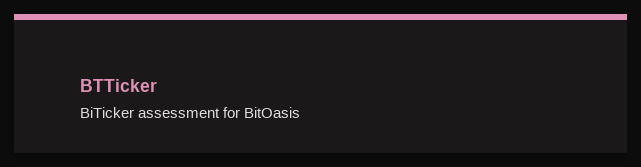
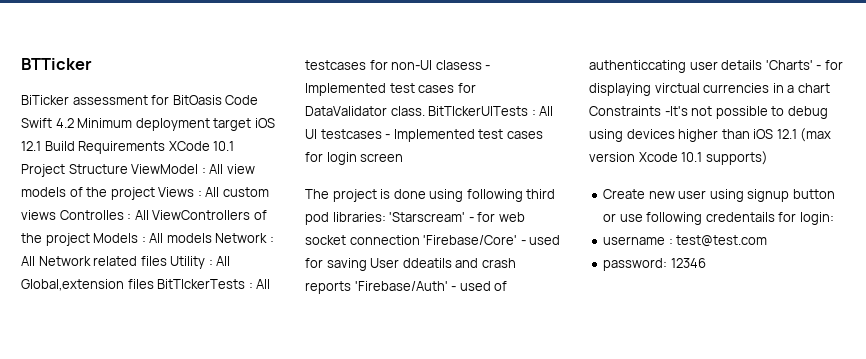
(301, 112) none -> [225,95,259,105] [21,118,275,131] [21,141,235,154] [21,164,255,177] [21,187,269,200] [21,210,267,220] [21,233,274,246] [21,256,231,269] [21,279,271,291] [305,60,491,70] [305,83,476,96] [305,106,554,116] [305,129,543,142] [305,152,404,165] [305,189,556,202] [305,212,525,225] [305,235,561,245] [305,258,516,271] [305,281,508,294] [589,60,843,73] [589,83,830,96] [589,106,828,119] [589,128,832,142] [589,151,768,165] [603,189,835,202] [603,212,834,225] [603,235,768,247] [603,258,706,271] Code Swift 4.2 Minimum deployment target iOS 12.1 Build Requirements XCode 10.1 Project Structure ViewModel : All view models of the project Views : All custom views Controlles : All ViewControllers of the project Models : All models Network : All Network related files Utility : All Global,extension files BitTIckerTests : All testcases for non-UI clasess - Implemented test cases for DataValidator class. BitTIckerUITests : All UI testcases - Implemented test cases for login screen // The project is done using following third pod libraries: 'Starscream' - for web socket connection 'Firebase/Core' - used for saving User ddeatils and crash reports 'Firebase/Auth' - used of authenticcating user details 'Charts' - for displaying virctual currencies in a chart Constraints -It's not possible to debug using devices higher than iOS 12.1 (max version Xcode 10.1 supports) // Create new user using signup button or use following credentails for login: // username : test@test.com // password: 12346

